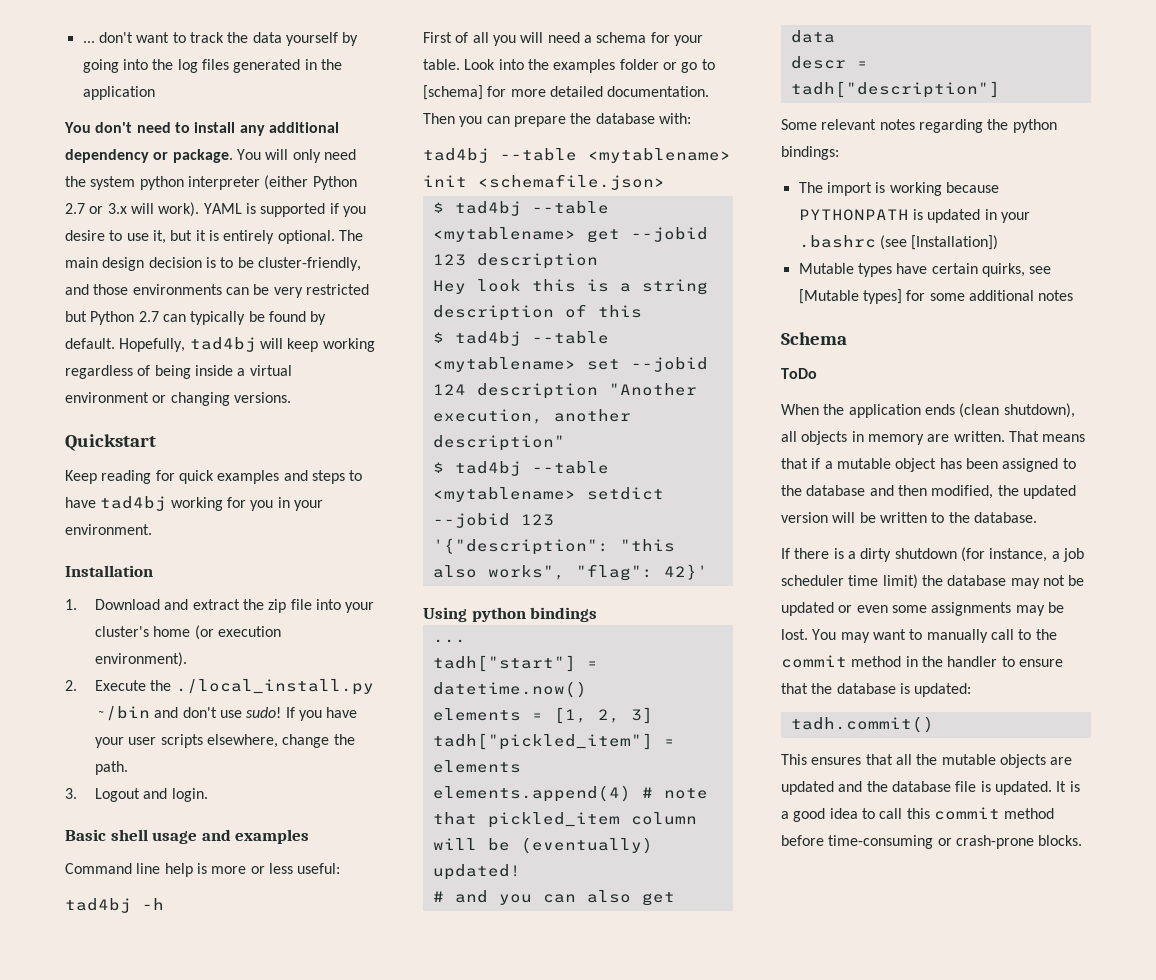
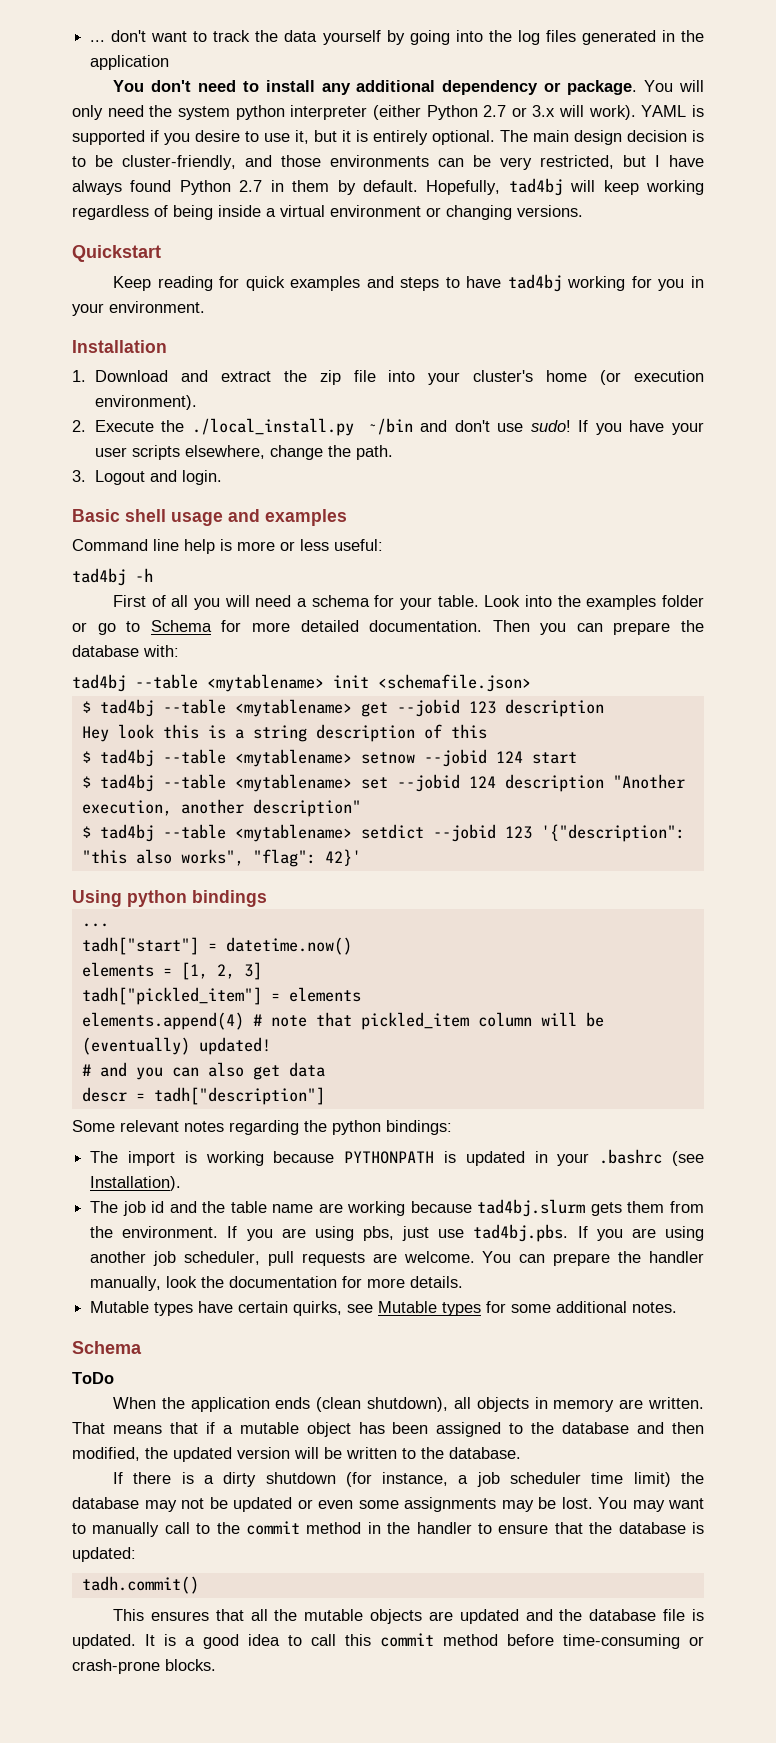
[305,284,369,295] [65,311,306,325] restricted but Python 2.7 can typically be found -> [540,155,704,169] [72,180,330,195] restricted, but I have always found Python 2.7 in them
[423,85,483,100] [schema] -> [150,620,212,632] Schema
(642, 311) none -> [81,749,577,767] // $ tad4bj --table <mytablename> setnow --jobid 124 start
[911,235,999,250] [Installation]) -> [90,1176,182,1191] [90,1199,704,1217] [90,1224,704,1242] [90,1251,704,1266] [90,1276,464,1291] Installation). // The job id and the table name are working because tad4bj.slurm gets them from the environment. If you are using pbs, just use tad4bj.pbs. If you are using another job scheduler, pull requests are welcome. You can prepare the handler manually, look the documentation for more details.
[798,289,902,304] [Mutable types] -> [378,1301,482,1316] Mutable types
[1038,290,1074,301] notes -> [632,1302,678,1313] notes.

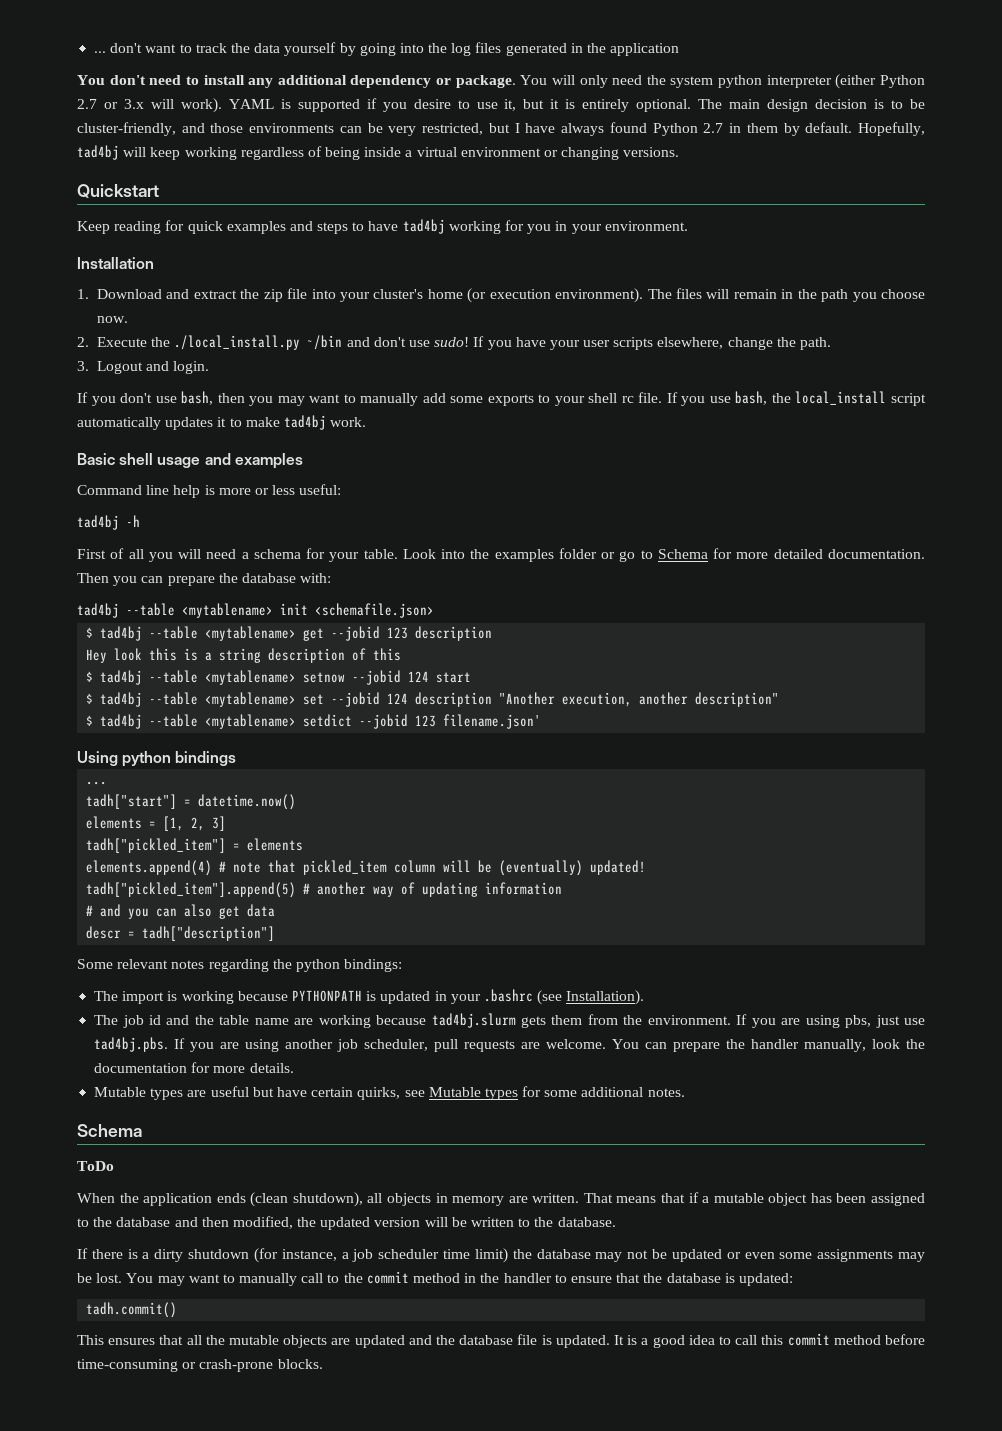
(197, 402) none -> [647,288,926,302] [97,316,129,323] The files will remain in the path you choose now.
(222, 477) none -> [77,391,926,406] [77,415,367,430] // If you don't use bash, then you may want to manually add some exports to your shell rc file. If you use bash, the local_install script automatically updates it to make tad4bj work.
[540,824,685,842] [81,849,361,867] '{"description": "this also works", "flag": 42}' -> [443,714,542,729] filename.json'
(271, 1046) none -> [86,882,563,898] // tadh["pickled_item"].append(5) # another way of updating information
(194, 1309) none -> [187,1086,274,1097] are useful but

